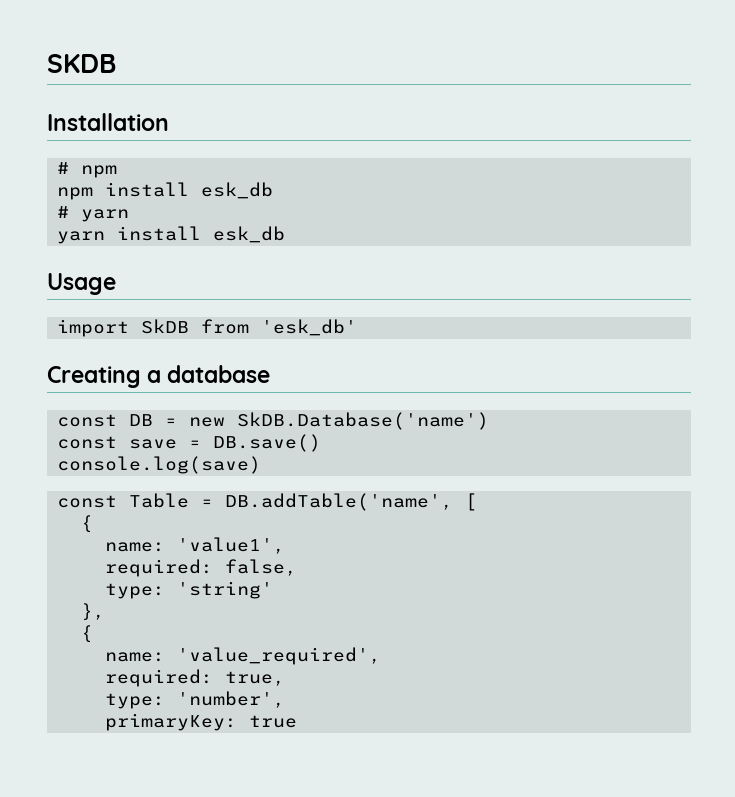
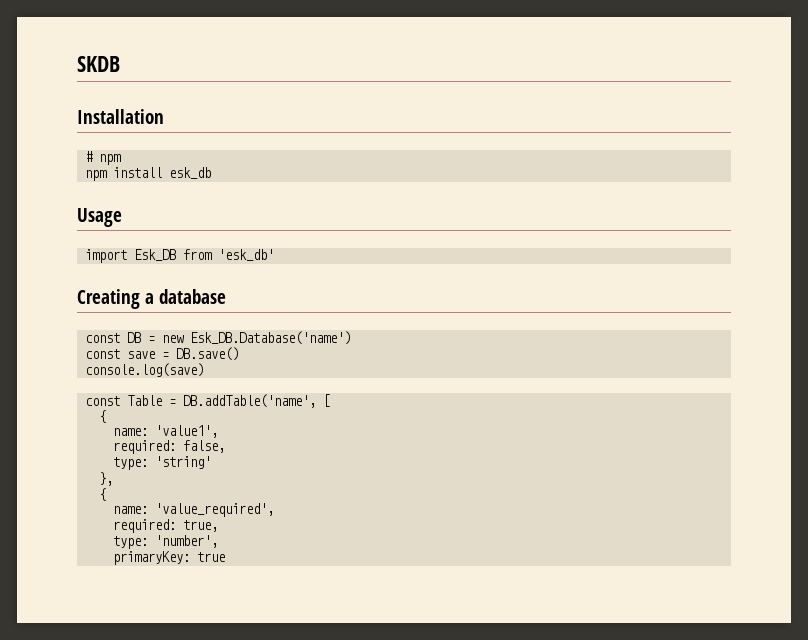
[57,206,130,222] [57,226,286,244] // # yarn // yarn install esk_db -> (212, 173) none
[141,319,190,334] SkDB -> [134,249,177,261] Esk_DB
[237,412,490,430] SkDB.Database('name') -> [190,331,352,345] Esk_DB.Database('name')

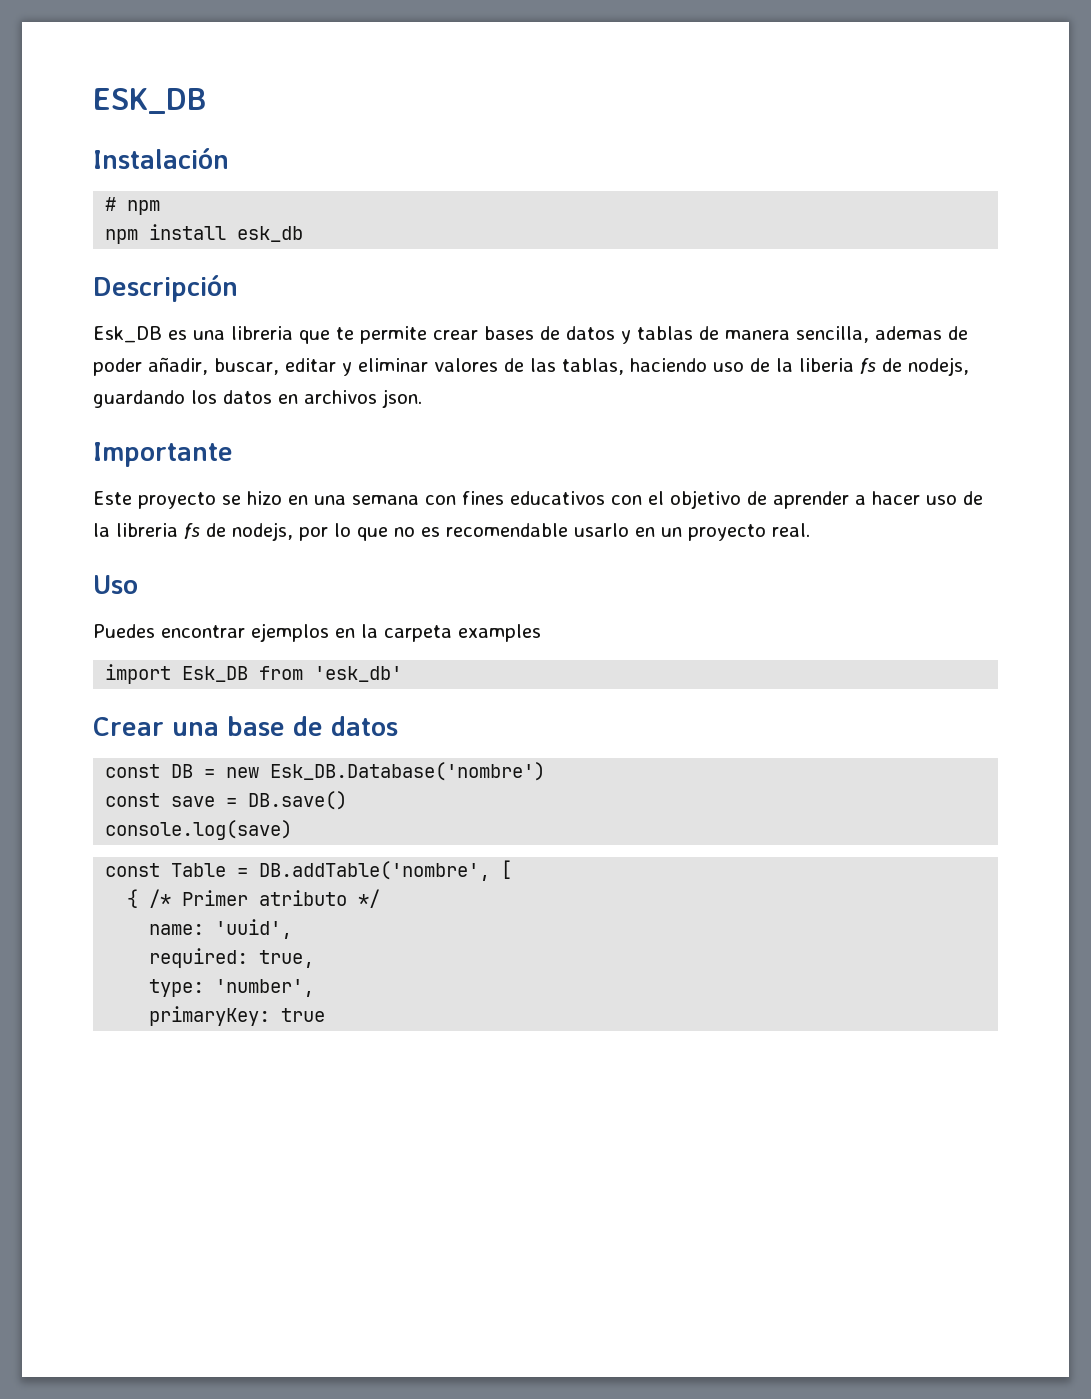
[77,56,120,72] [77,109,164,124] SKDB // Installation -> [93,88,206,114] [93,148,229,169] ESK_DB // Instalación
[77,208,122,227] Usage -> [93,275,238,302] [93,326,968,344] [93,357,969,376] [93,389,422,408] [93,442,233,467] [93,490,983,509] [93,522,810,541] [93,575,138,594] [93,623,541,642] Descripción // Esk_DB es una libreria que te permite crear bases de datos y tablas de manera sencilla, ademas de poder añadir, buscar, editar y eliminar valores de las tablas, haciendo uso de la liberia fs de nodejs, guardando los datos en archivos json. // Importante // Este proyecto se hizo en una semana con fines educativos con el objetivo de aprender a hacer uso de la libreria fs de nodejs, por lo que no es recomendable usarlo en un proyecto real. // Uso // Puedes encontrar ejemplos en la carpeta examples
[77,289,227,309] Creating a database -> [93,716,398,736] Crear una base de datos
[190,331,352,345] Esk_DB.Database('name') -> [270,762,546,781] Esk_DB.Database('nombre')
[183,394,317,408] DB.addTable('name', -> [259,861,491,881] DB.addTable('nombre',
[113,425,219,438] [113,440,226,454] [113,456,212,470] [99,472,114,486] [99,488,107,501] [113,503,275,517] // name: 'value1', // required: false, // type: 'string' // }, // { // name: 'value_required', -> [149,889,381,908] [149,919,293,939] /* Primer atributo */ // name: 'uuid',

